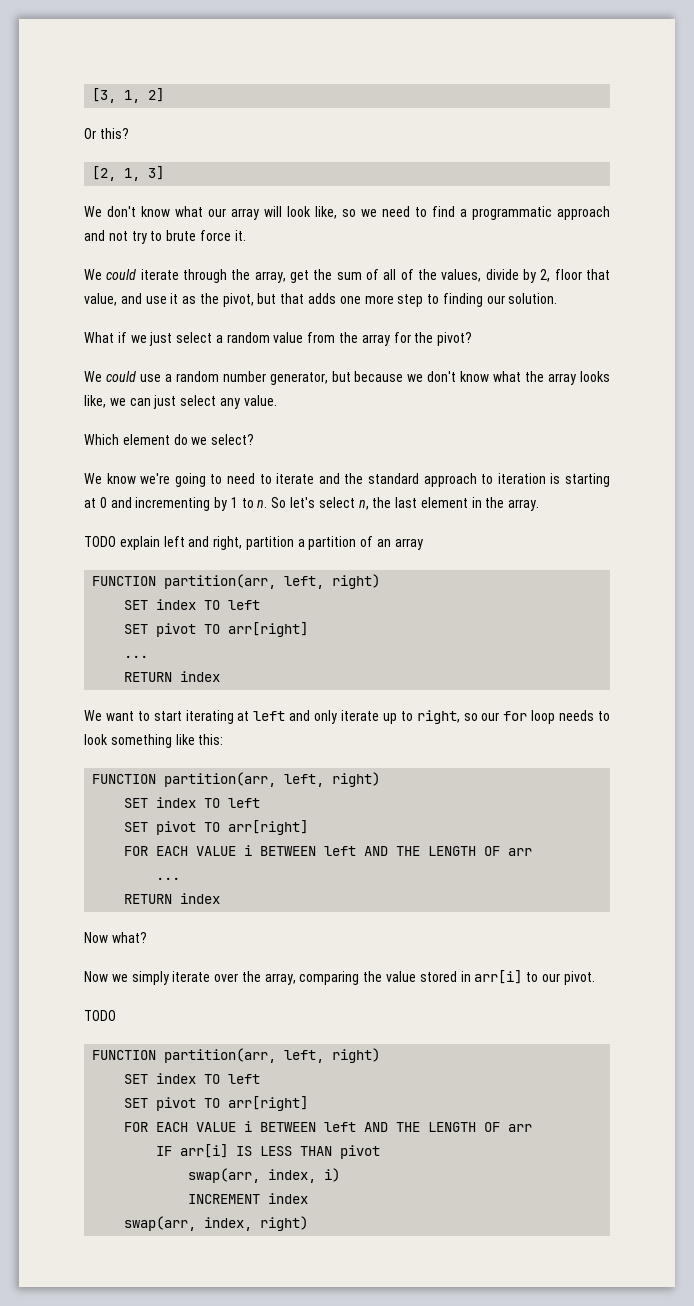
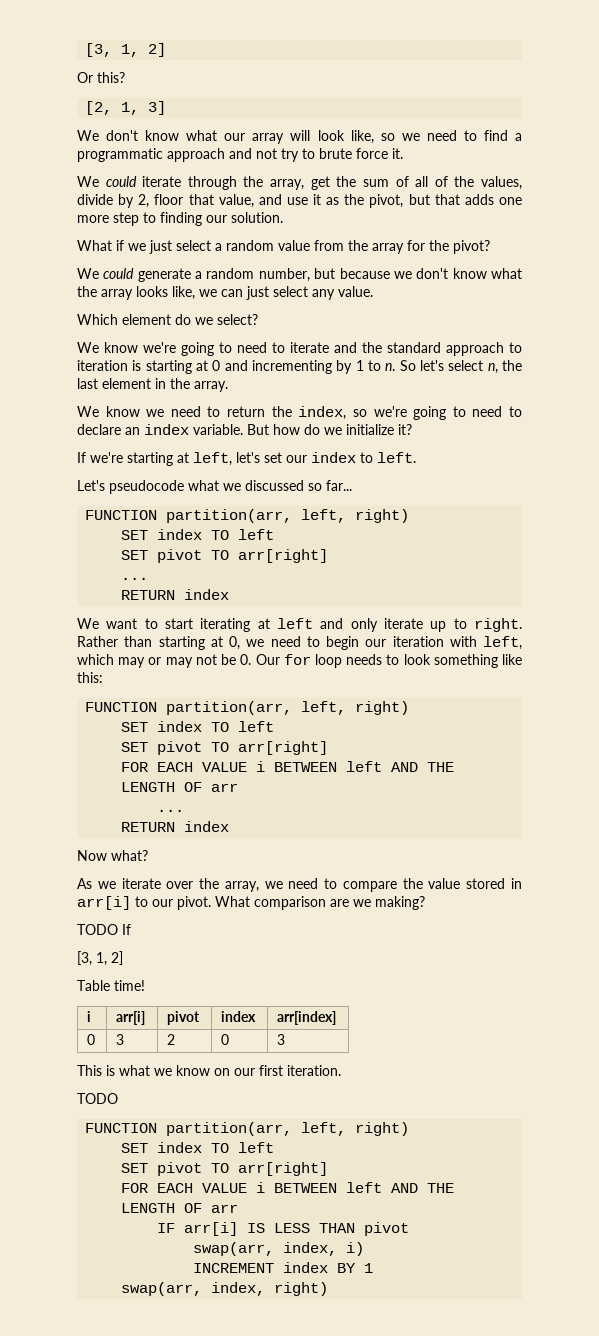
[139,371,328,385] use a random number generator, -> [137,268,310,282] generate a random number,
[84,536,423,550] TODO explain left and right, partition a partition of an array -> [77,406,523,420] [77,424,412,435] [77,452,416,466] [77,480,352,494] We know we need to return the index, so we're going to need to declare an index variable. But how do we initialize it? // If we're starting at left, let's set our index to left. // Let's pseudocode what we discussed so far...
[416,710,500,724] right, so our -> [473,618,522,632] [77,636,522,650] [77,654,280,668] right. Rather than starting at 0, we need to begin our iteration with left, which may or may not be 0. Our
[84,971,169,985] Now we simply -> [77,878,116,889] As we
[299,971,360,985] comparing -> [264,878,397,892] we need to compare
(595, 978) none -> [215,896,425,910] [77,924,131,935] [77,951,123,966] [77,980,145,991] [87,1011,92,1022] [116,1011,146,1025] [167,1011,201,1025] [221,1011,257,1022] [277,1011,337,1025] [87,1034,96,1045] [116,1034,125,1045] [167,1034,176,1045] [221,1034,230,1045] [277,1034,286,1045] [77,1065,341,1076] What comparison are we making? // TODO If // [3, 1, 2] // Table time! // i | arr[i] | pivot | index | arr[index] // 0 | 3 | 2 | 0 | 3 // This is what we know on our first iteration.
(309, 1198) none -> [337,1263,374,1273] BY 1

